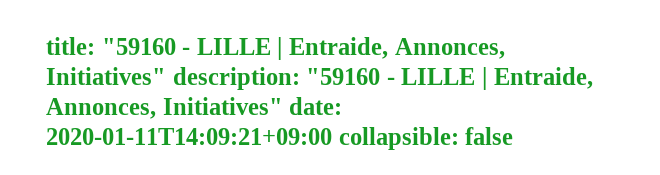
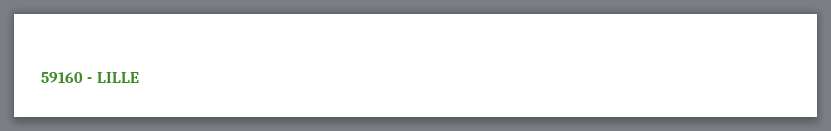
[46,37,505,60] [46,67,593,90] [46,97,343,119] [46,127,514,150] title: "59160 - LILLE | Entraide, Annonces, Initiatives" description: "59160 - LILLE | Entraide, Annonces, Initiatives" date: 2020-01-11T14:09:21+09:00 collapsible: false -> [41,72,139,83] 59160 - LILLE

